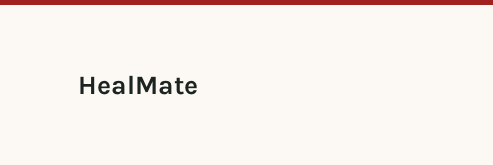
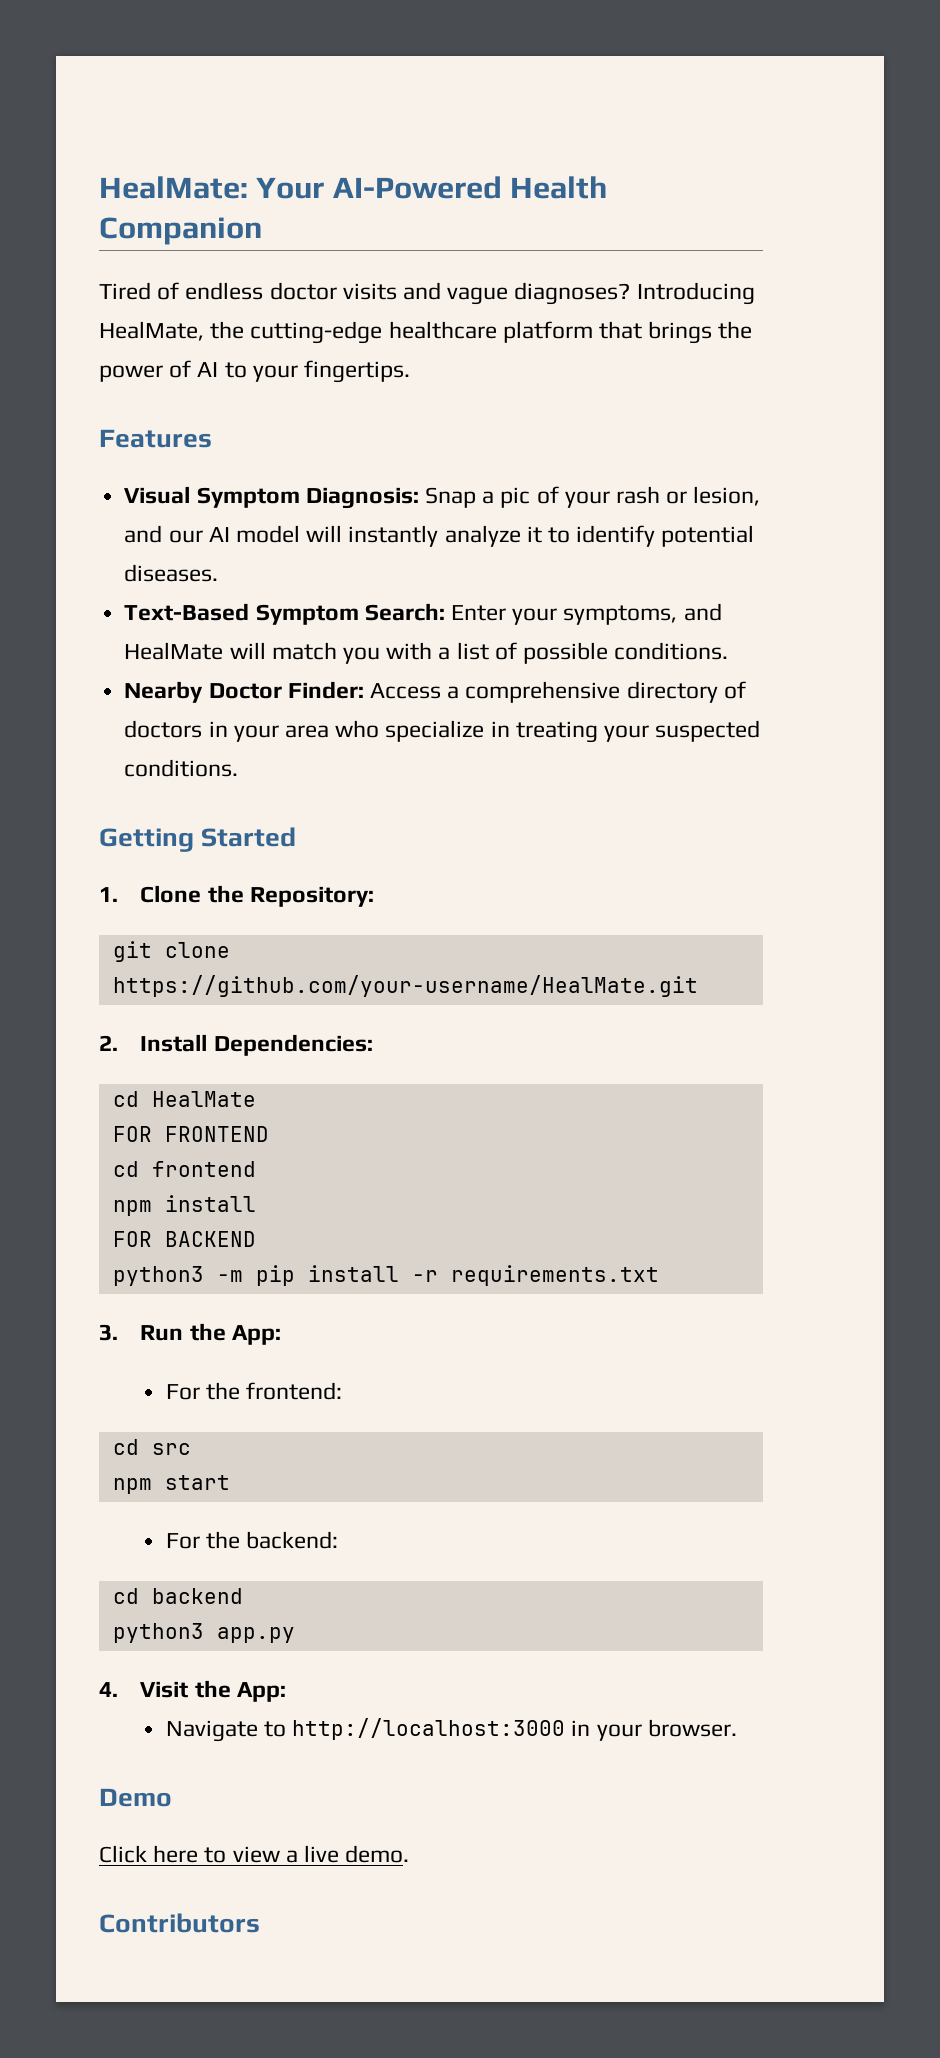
[78,75,198,95] HealMate -> [99,176,608,199] [99,217,262,245] [99,282,755,305] [99,321,753,344] [99,360,411,383] [99,429,212,448] [124,486,761,509] [124,525,755,547] [124,564,219,582] [124,603,722,625] [124,642,729,664] [124,681,746,703] [124,720,761,743] [124,759,239,777] [99,827,297,852] [99,885,374,907] [112,941,230,962] [112,975,698,997] [99,1034,373,1056] [112,1091,256,1107] [112,1126,269,1142] [112,1161,256,1177] [112,1195,256,1216] [112,1231,256,1247] [112,1265,659,1286] [99,1323,281,1345] [165,1382,343,1400] [112,1439,191,1455] [112,1475,230,1494] [165,1531,339,1549] [112,1588,243,1604] [112,1623,295,1643] [99,1680,286,1702] [165,1718,737,1742] [99,1788,172,1807] [99,1845,410,1863] [99,1913,260,1933] HealMate: Your AI-Powered Health Companion // Tired of endless doctor visits and vague diagnoses? Introducing HealMate, the cutting-edge healthcare platform that brings the power of AI to your fingertips. // Features // Visual Symptom Diagnosis: Snap a pic of your rash or lesion, and our AI model will instantly analyze it to identify potential diseases. // Text-Based Symptom Search: Enter your symptoms, and HealMate will match you with a list of possible conditions. // Nearby Doctor Finder: Access a comprehensive directory of doctors in your area who specialize in treating your suspected conditions. // Getting Started // 1. Clone the Repository: // git clone https://github.com/your-username/HealMate.git // 2. Install Dependencies: // cd HealMate // FOR FRONTEND // cd frontend // npm install // FOR BACKEND // python3 -m pip install -r requirements.txt // 3. Run the App: // For the frontend: // cd src // npm start // For the backend: // cd backend // python3 app.py // 4. Visit the App: // Navigate to http://localhost:3000 in your browser. // Demo // Click here to view a live demo. // Contributors

